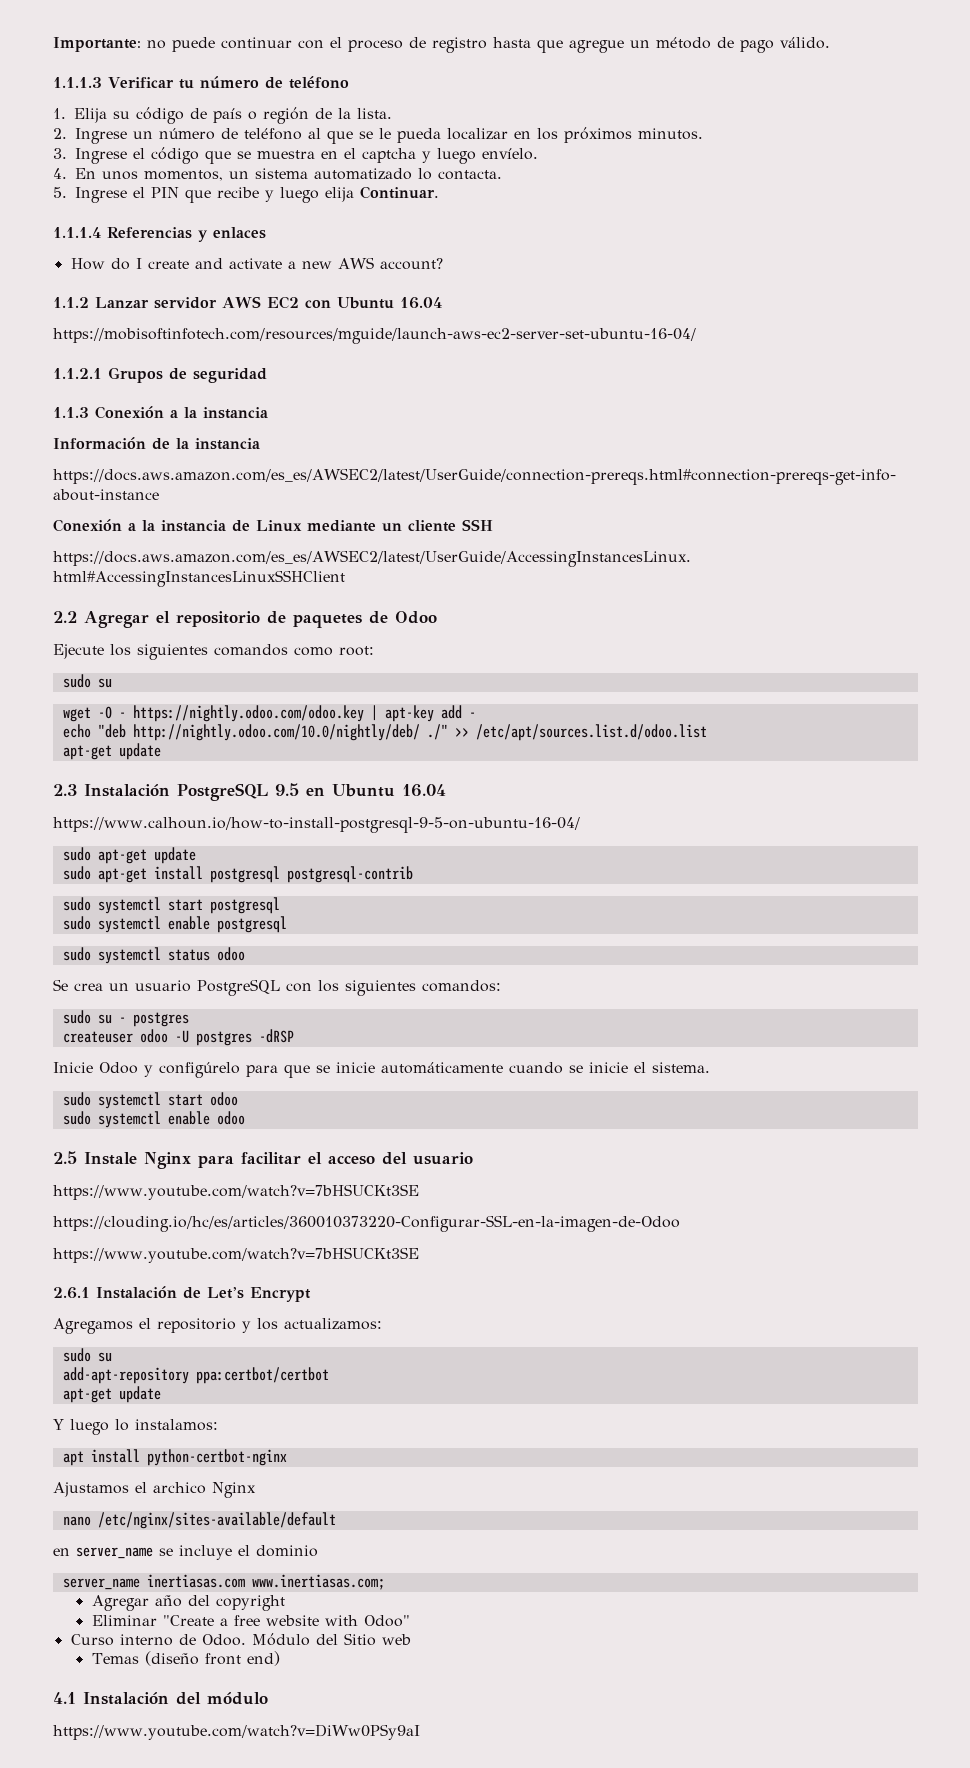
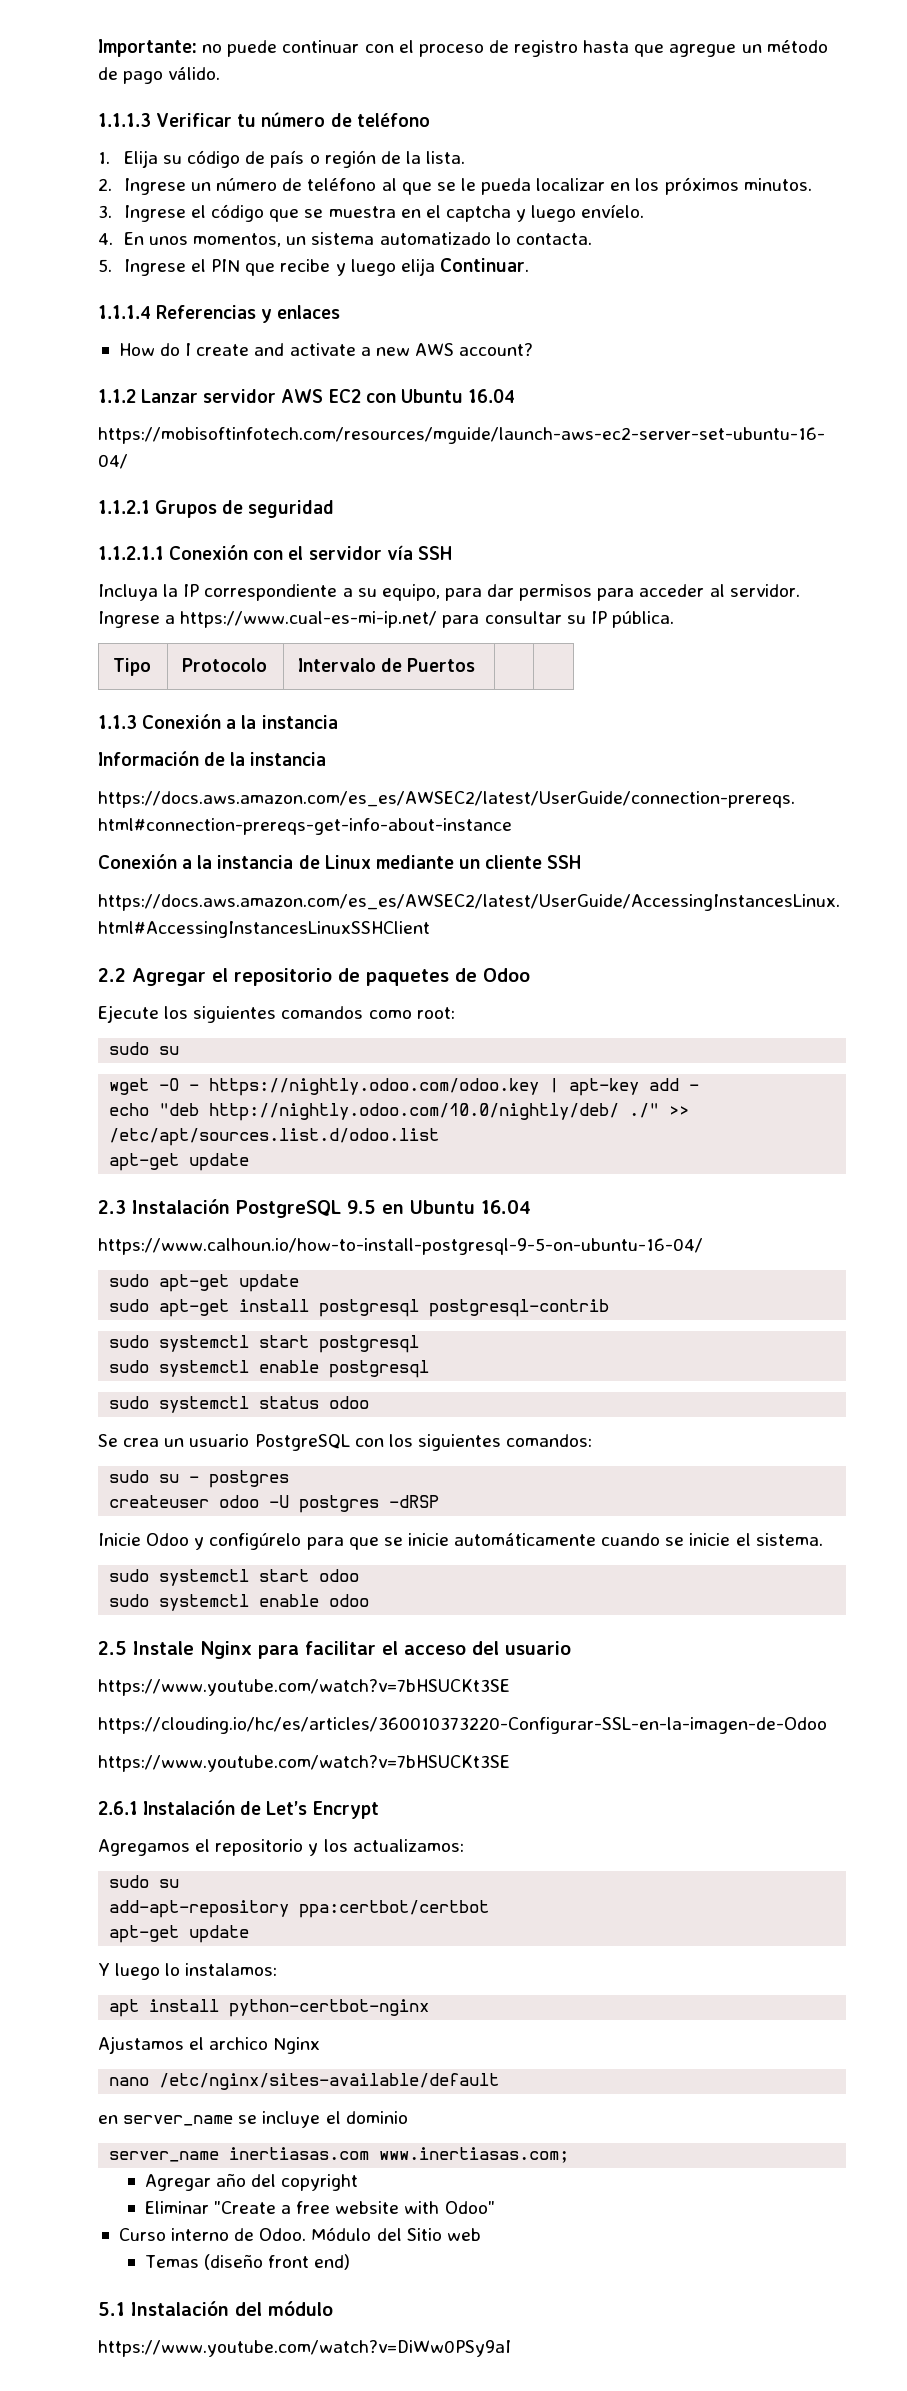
(267, 375) none -> [98,545,452,560] [98,584,800,601] [98,611,674,628] [113,658,152,676] [182,658,268,672] [298,658,476,672] // 1.1.2.1.1 Conexión con el servidor vía SSH // Incluya la IP correspondiente a su equipo, para dar permisos para acceder al servidor. Ingrese a https://www.cual-es-mi-ip.net/ para consultar su IP pública. // Tipo | Protocolo | Intervalo de Puertos | |
[53,1692,76,1704] 4.1 -> [98,2302,125,2316] 5.1

